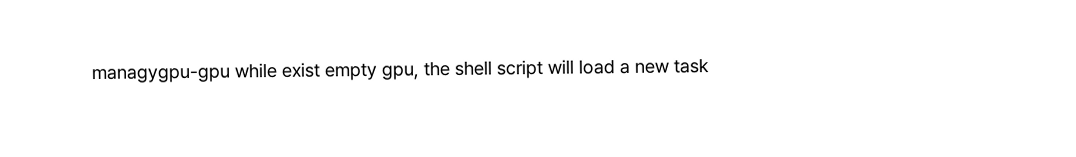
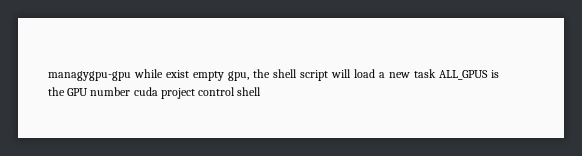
(709, 66) none -> [439,70,499,80] [48,87,262,99] ALL_GPUS is the GPU number cuda project control shell

